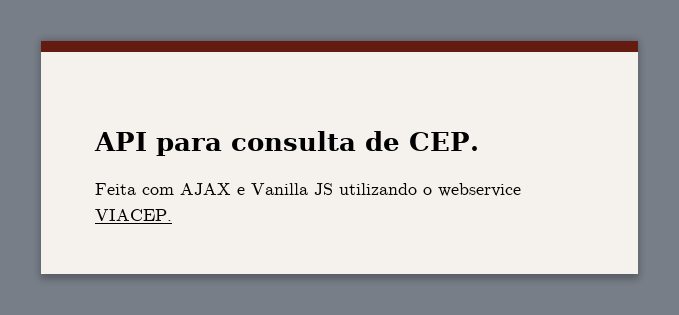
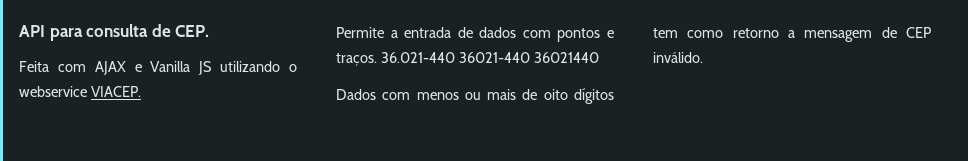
(172, 215) none -> [336,27,614,42] [336,52,599,66] [336,88,614,104] [653,27,931,42] [653,52,703,63] // Permite a entrada de dados com pontos e traços. 36.021-440 36021-440 36021440 // Dados com menos ou mais de oito dígitos tem como retorno a mensagem de CEP inválido.

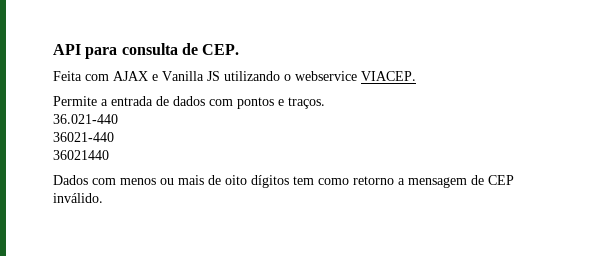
(377, 59) none -> (325, 103) //
(455, 57) none -> (118, 119) //
(530, 57) none -> (114, 137) //

